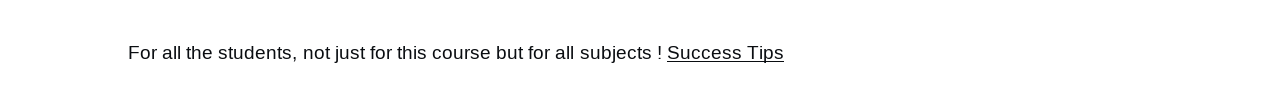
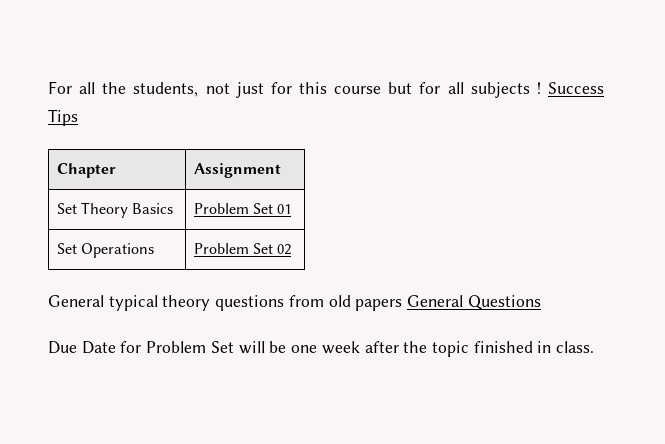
(784, 54) none -> [56,163,116,178] [193,163,281,178] [56,202,174,218] [193,203,292,214] [56,243,155,258] [193,243,292,255] [48,295,541,311] [48,341,595,357] // Chapter | Assignment // Set Theory Basics | Problem Set 01 // Set Operations | Problem Set 02 // General typical theory questions from old papers General Questions // Due Date for Problem Set will be one week after the topic finished in class.

